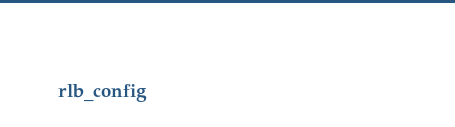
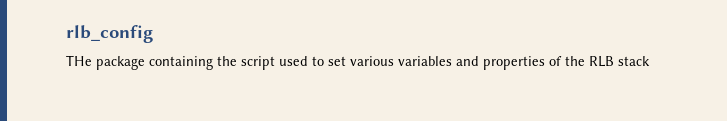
(147, 93) none -> [66,55,650,70] // THe package containing the script used to set various variables and properties of the RLB stack

